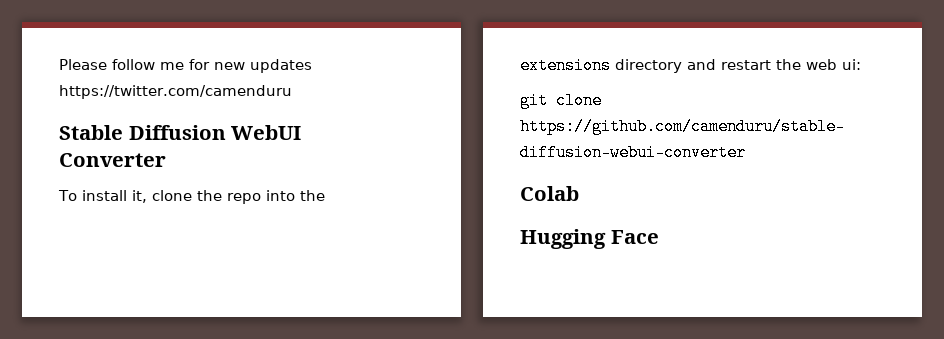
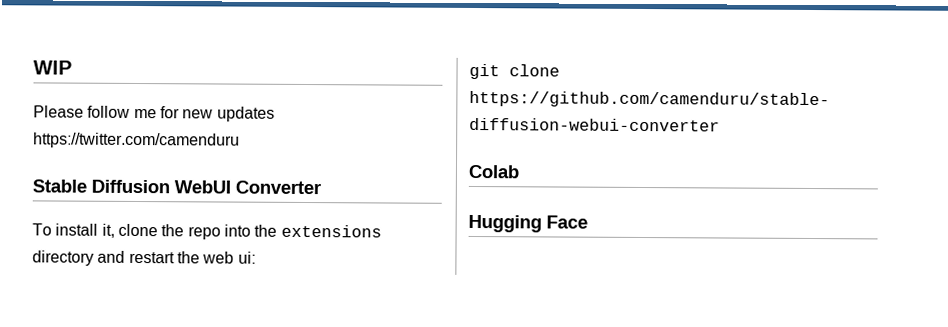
(59, 64) none -> [33,60,72,75] WIP //

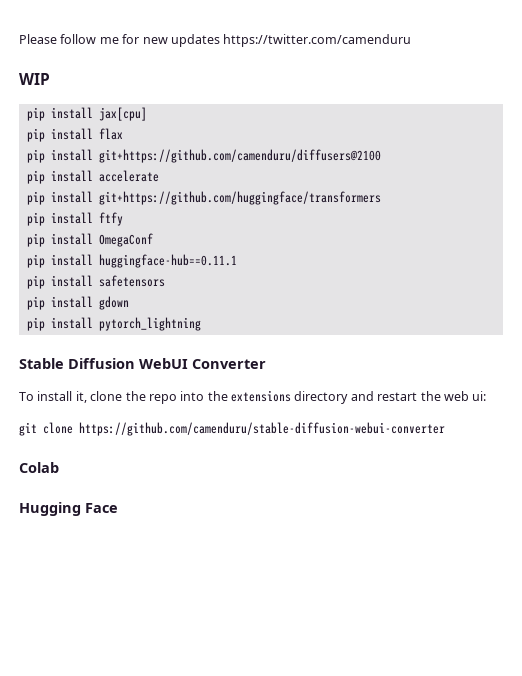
[33,60,72,75] WIP // -> (19, 39) none
(240, 140) none -> [19,73,50,85] [26,107,147,121] [26,128,123,142] [26,149,381,163] [26,170,159,184] [26,191,381,205] [26,212,123,226] [26,233,153,247] [26,254,237,268] [26,275,165,289] [26,296,129,310] [26,317,201,331] // WIP // pip install jax[cpu] // pip install flax // pip install git+https://github.com/camenduru/diffusers@2100 // pip install accelerate // pip install git+https://github.com/huggingface/transformers // pip install ftfy // pip install OmegaConf // pip install huggingface-hub==0.11.1 // pip install safetensors // pip install gdown // pip install pytorch_lightning

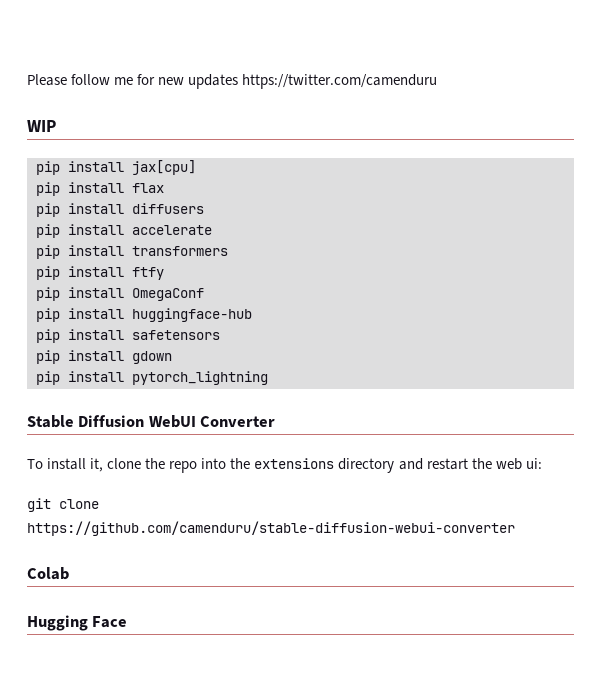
[98,149,381,163] git+https://github.com/camenduru/diffusers@2100 -> [132,203,204,214] diffusers
[98,191,381,205] git+https://github.com/huggingface/transformers -> [132,246,228,256] transformers
[98,254,237,268] huggingface-hub==0.11.1 -> [132,308,252,322] huggingface-hub

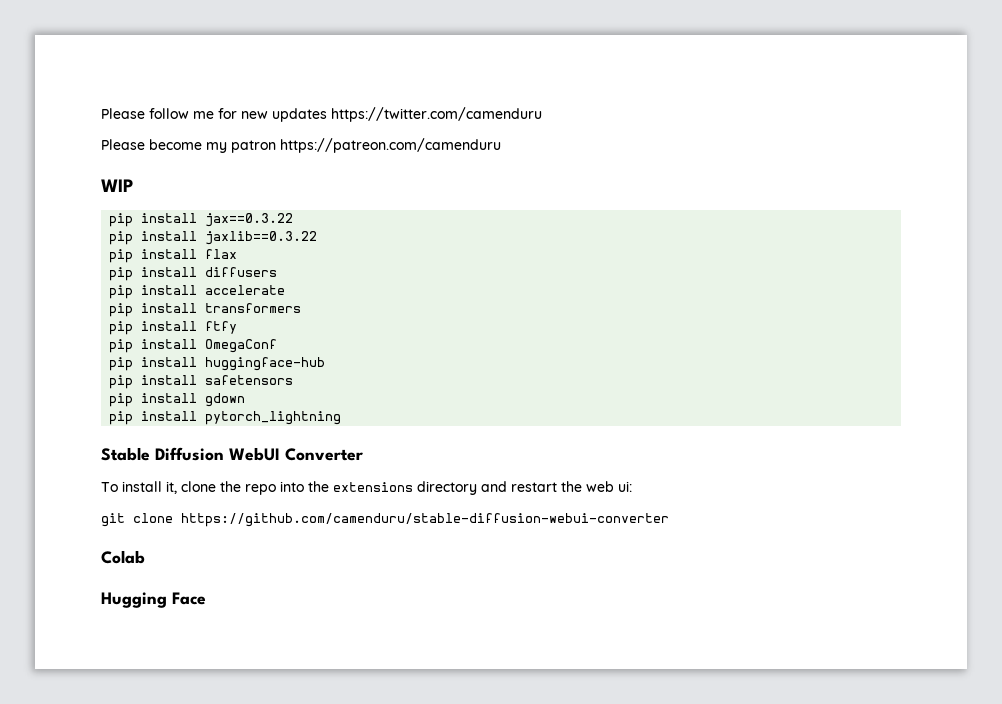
(438, 81) none -> [101,138,501,153] // Please become my patron https://patreon.com/camenduru
[132,160,196,175] jax[cpu] -> [205,213,294,227] [109,231,318,245] jax==0.3.22 // pip install jaxlib==0.3.22

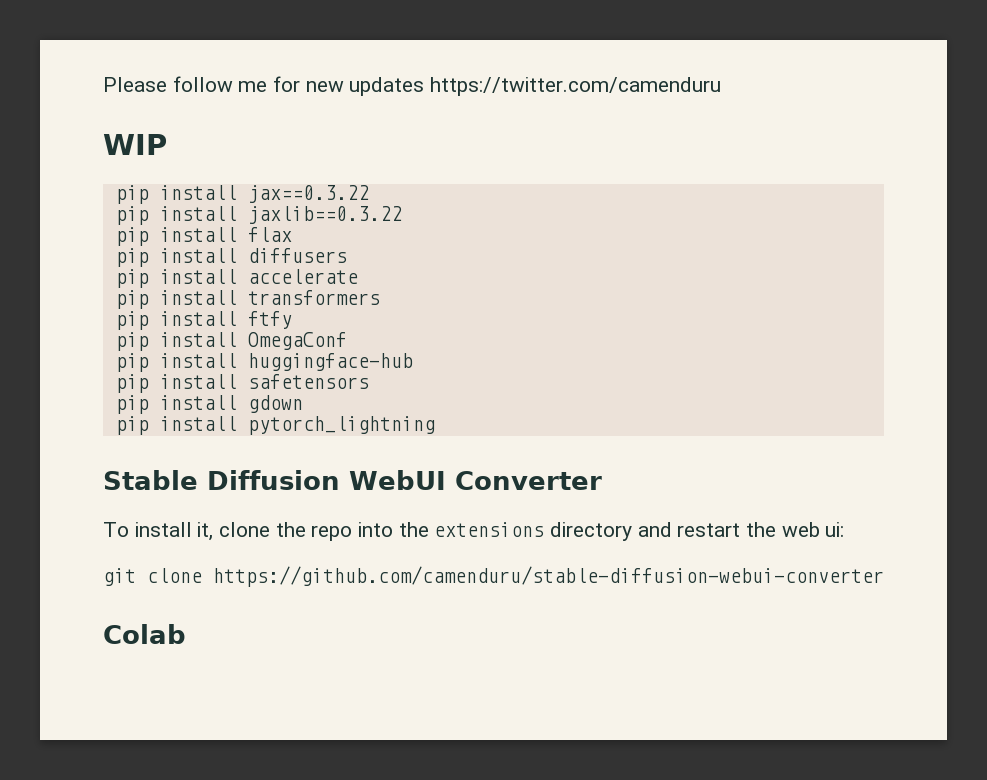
[101,138,501,153] // Please become my patron https://patreon.com/camenduru -> (722, 86) none
[101,592,206,608] // Hugging Face -> (186, 634) none

